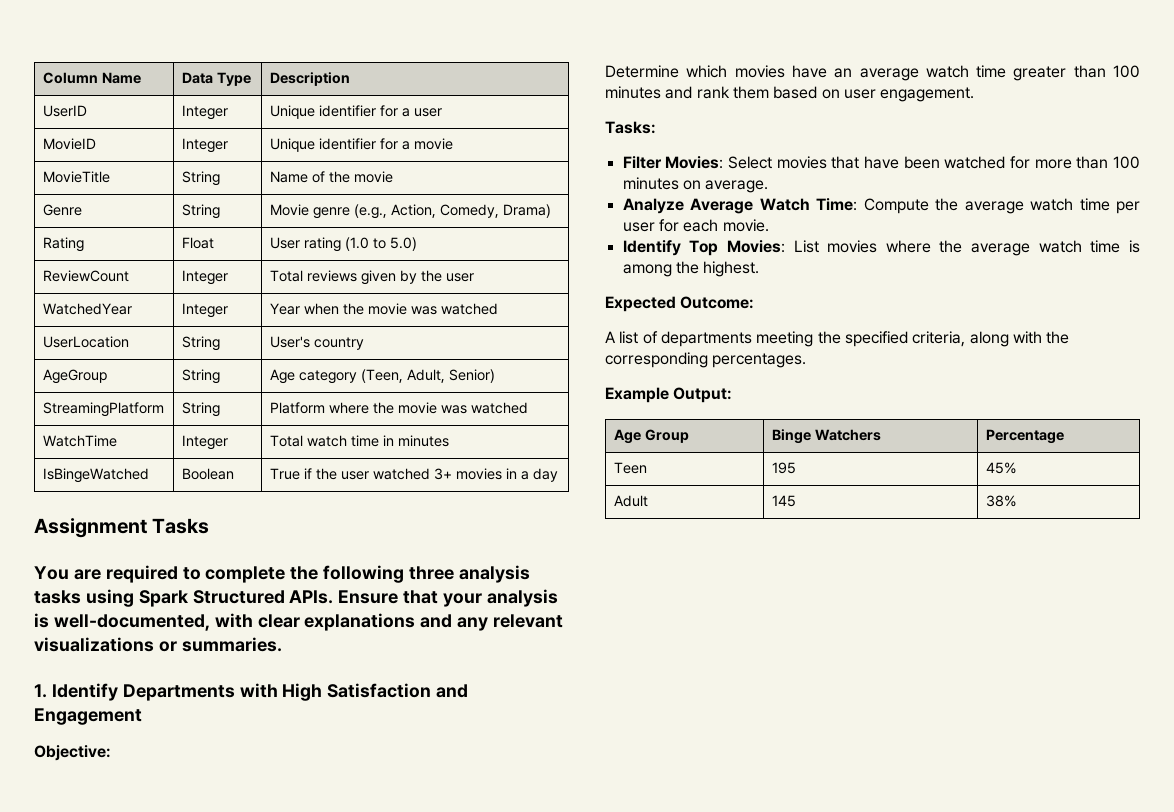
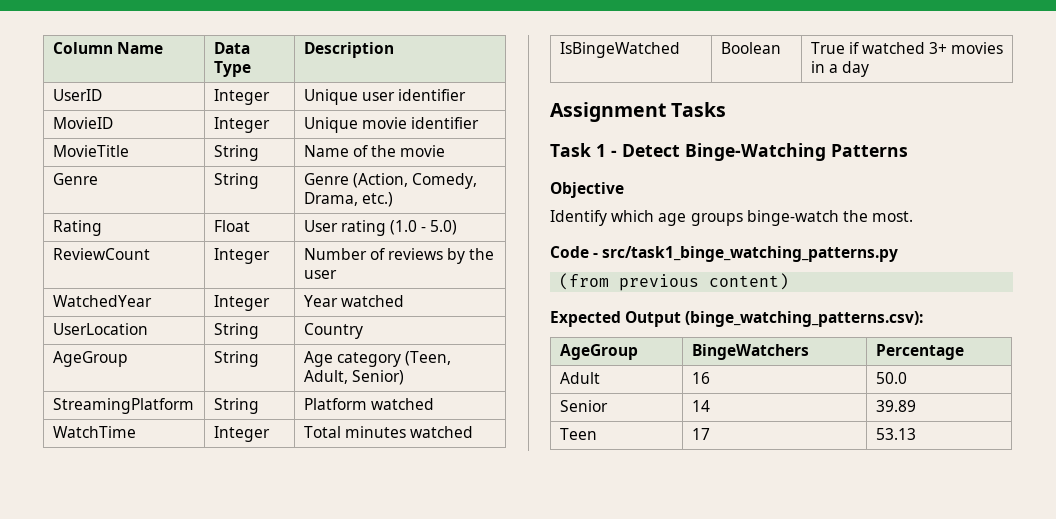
[318,105,442,117] identifier for a user -> [361,89,466,101] user identifier
[318,138,453,150] identifier for a movie -> [361,117,479,129] movie identifier
[269,204,551,219] Movie genre (e.g., Action, Comedy, Drama) -> [303,173,477,189] [303,192,393,207] Genre (Action, Comedy, Drama, etc.)
[372,238,386,249] to -> [421,227,427,232] -
[269,270,396,285] Total reviews given -> [303,248,443,260] Number of reviews
[303,303,437,315] when the movie was -> (338, 301) none
[269,336,364,350] User's country -> [303,323,363,339] Country
[328,402,467,414] where the movie was -> (367, 404) none
[306,435,449,447] watch time in minutes -> [344,426,473,438] minutes watched
[315,468,369,480] the user -> (859, 48) none
[34,565,530,583] [34,589,558,607] [34,613,564,631] [34,637,282,652] [34,683,469,701] [34,708,142,725] [34,745,111,761] [605,65,1140,81] [605,86,975,102] [605,121,656,134] [622,156,1140,169] [622,177,769,193] [622,198,1140,214] [622,219,769,232] [622,240,1140,256] [622,261,760,277] [605,296,755,312] [605,331,1070,347] [605,352,807,368] [605,387,733,403] [613,429,689,444] [771,429,881,444] [985,429,1064,444] [613,462,647,474] [771,462,796,474] [985,462,1017,474] [613,495,648,507] [771,495,796,507] [985,495,1017,507] You are required to complete the following three analysis tasks using Spark Structured APIs. Ensure that your analysis is well-documented, with clear explanations and any relevant visualizations or summaries. // 1. Identify Departments with High Satisfaction and Engagement // Objective: // Determine which movies have an average watch time greater than 100 minutes and rank them based on user engagement. // Tasks: // Filter Movies: Select movies that have been watched for more than 100 minutes on average. // Analyze Average Watch Time: Compute the average watch time per user for each movie. // Identify Top Movies: List movies where the average watch time is among the highest. // Expected Outcome: // A list of departments meeting the specified criteria, along with the corresponding percentages. // Example Output: // Age Group | Binge Watchers | Percentage // Teen | 195 | 45% // Adult | 145 | 38% -> [550,143,908,161] [550,182,624,198] [550,210,914,226] [550,246,899,262] [559,273,790,291] [550,311,924,327] [559,344,638,360] [691,344,809,360] [875,344,964,360] [559,372,600,384] [691,372,710,384] [875,372,907,384] [559,400,608,412] [691,400,710,412] [875,400,916,412] [559,428,597,440] [691,428,710,440] [875,428,916,440] Task 1 - Detect Binge-Watching Patterns // Objective // Identify which age groups binge-watch the most. // Code - src/task1_binge_watching_patterns.py // (from previous content) // Expected Output (binge_watching_patterns.csv): // AgeGroup | BingeWatchers | Percentage // Adult | 16 | 50.0 // Senior | 14 | 39.89 // Teen | 17 | 53.13

